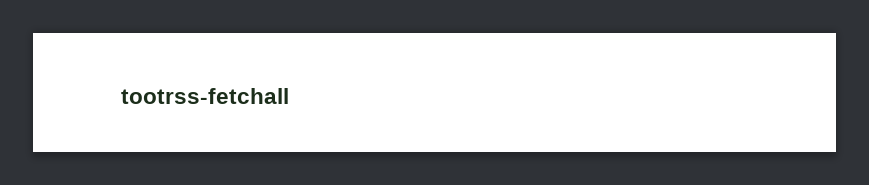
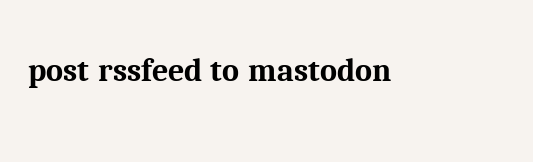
[121,88,289,104] tootrss-fetchall -> [28,58,391,88] post rssfeed to mastodon

